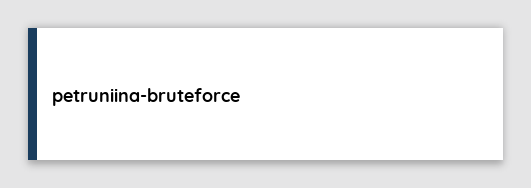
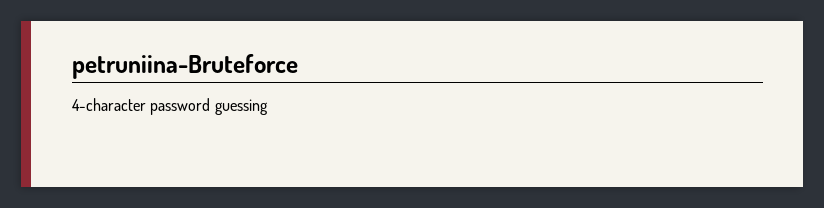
[52,88,240,106] petruniina-bruteforce -> [72,54,298,79] [72,98,268,115] petruniina-Bruteforce // 4-character password guessing

